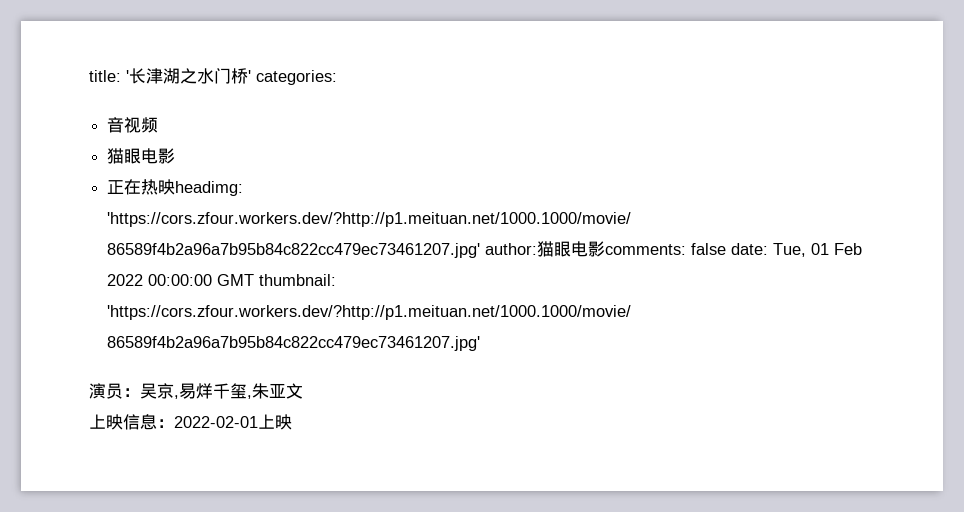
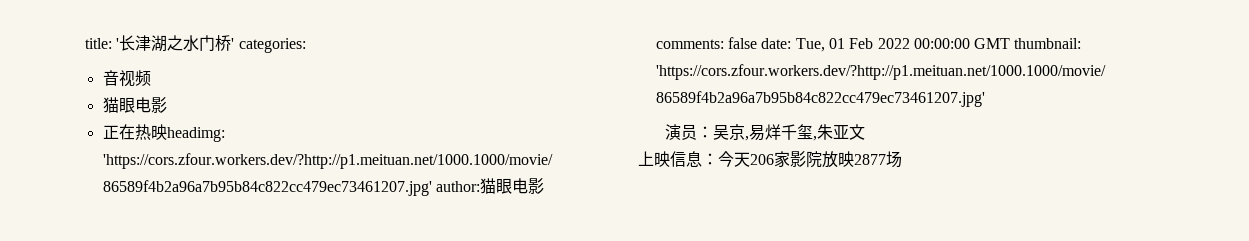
[174,414,292,430] 2022-02-01上映 -> [718,151,902,168] 今天206家影院放映2877场

